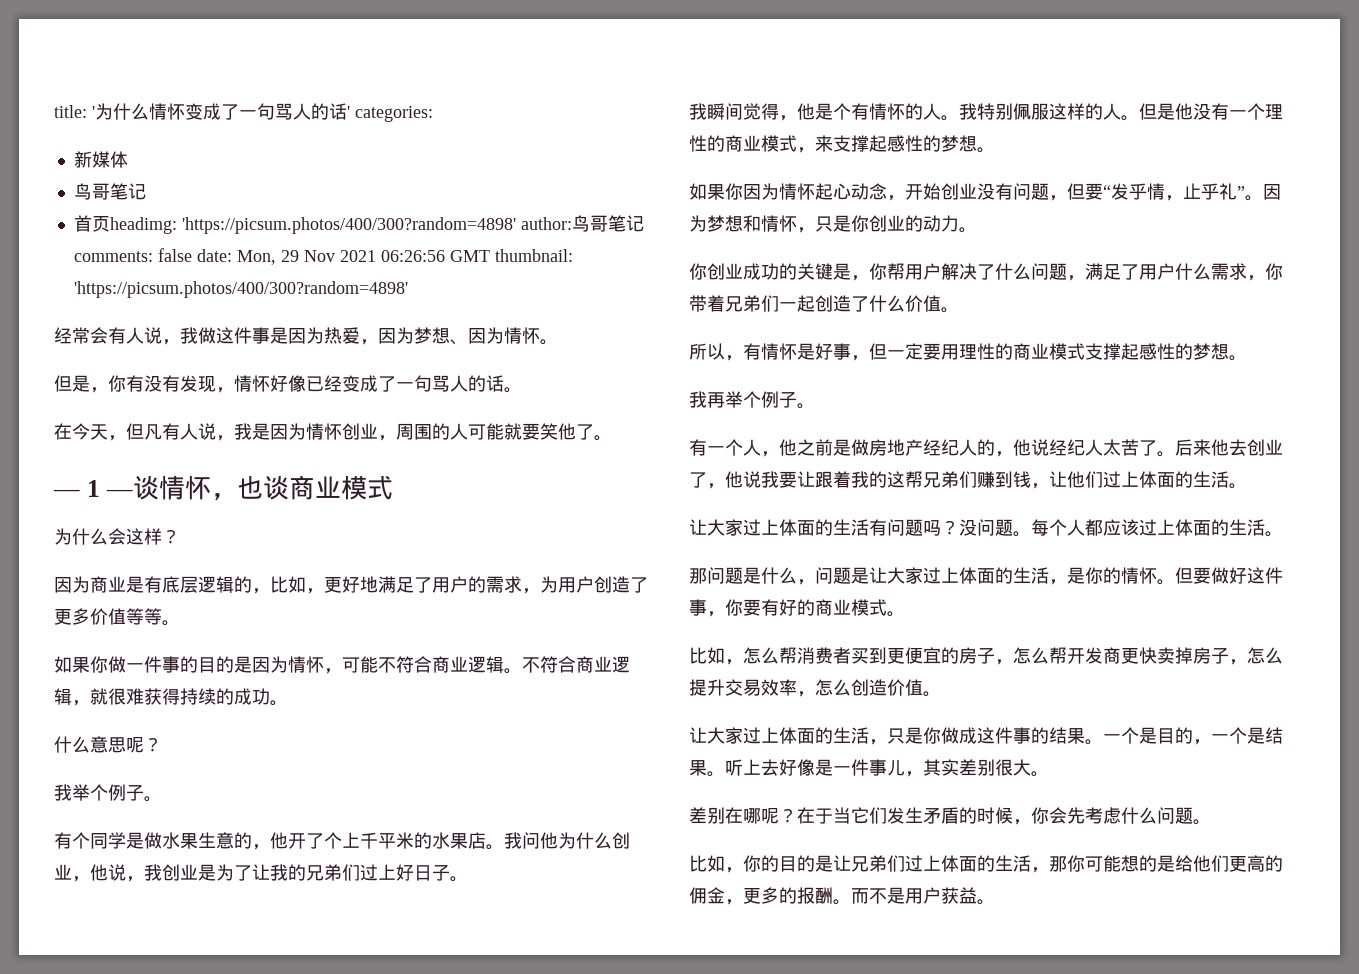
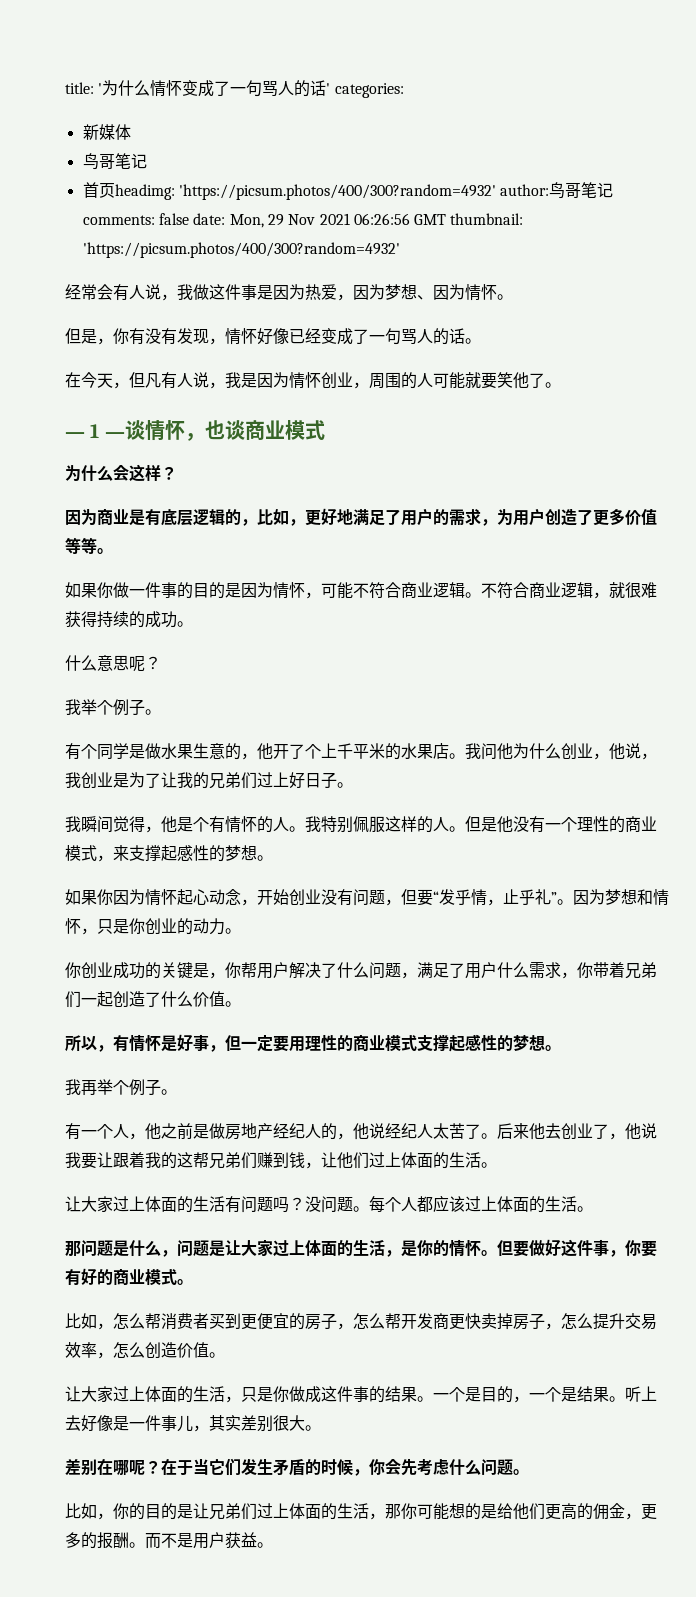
[181,217,516,234] 'https://picsum.photos/400/300?random=4898' -> [178,184,496,200] 'https://picsum.photos/400/300?random=4932'
[73,281,408,298] 'https://picsum.photos/400/300?random=4898' -> [82,242,400,258] 'https://picsum.photos/400/300?random=4932'

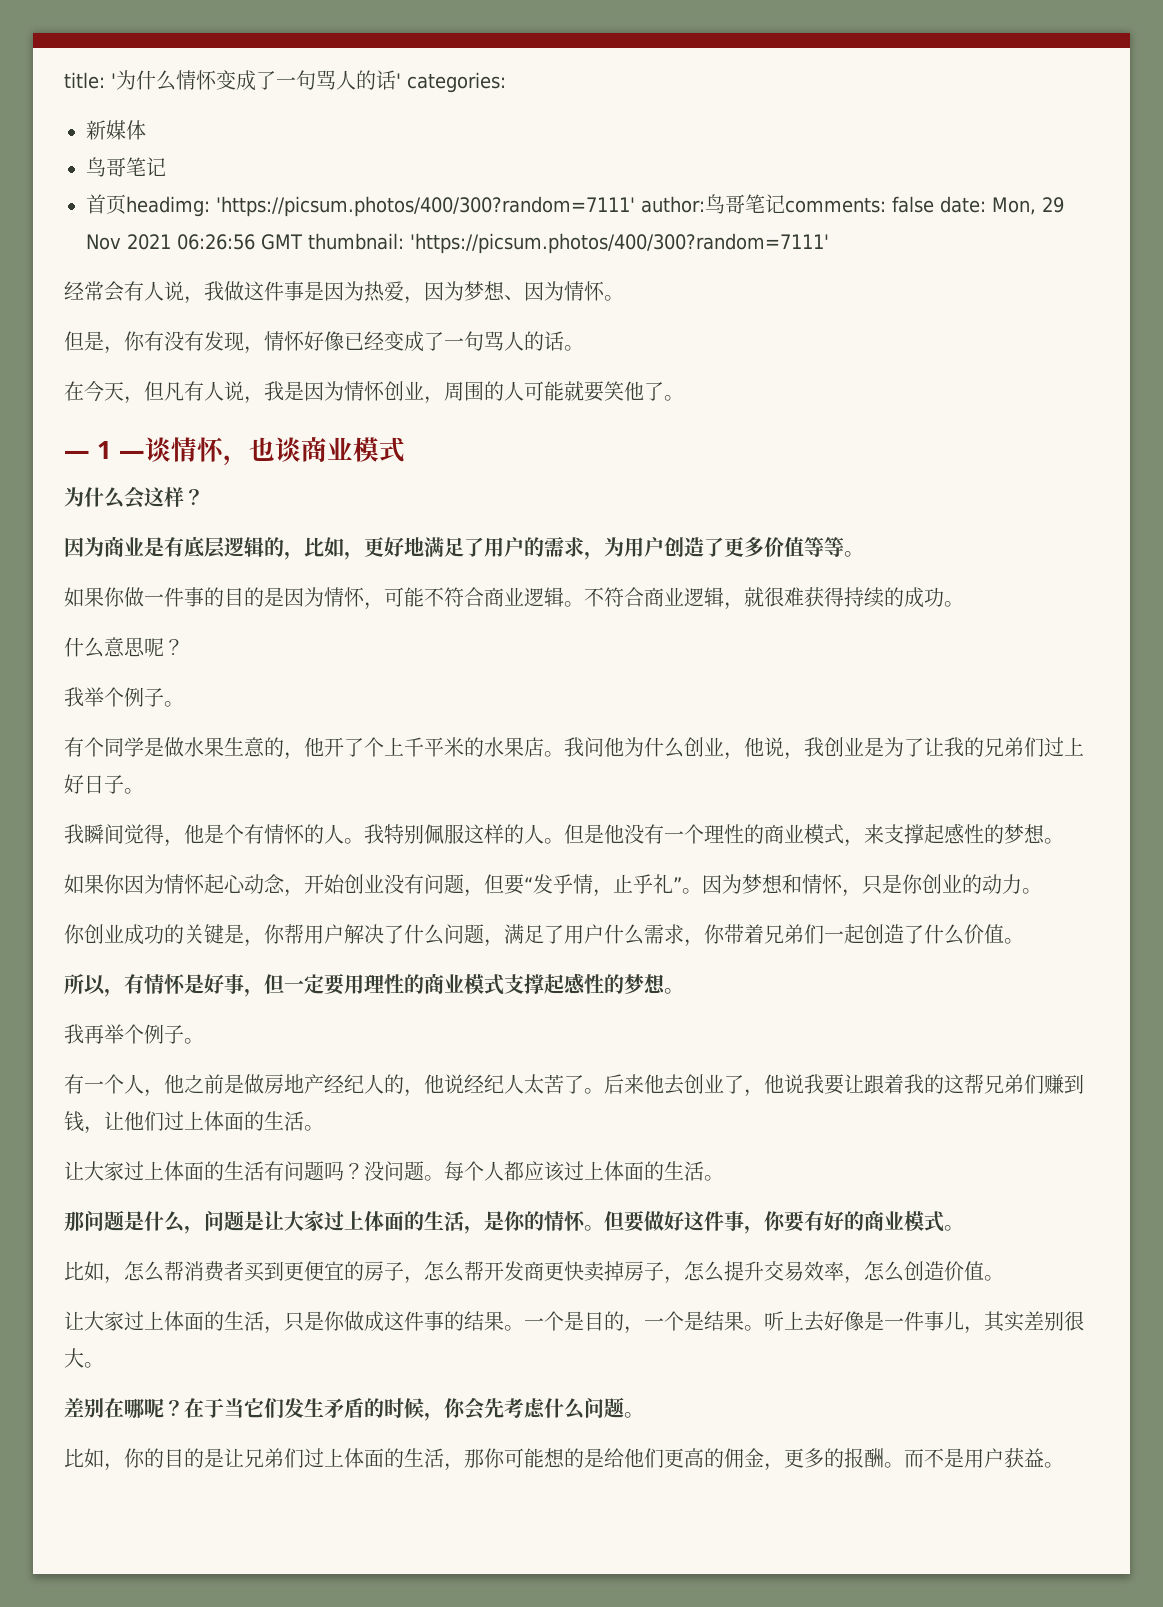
[178,184,496,200] 'https://picsum.photos/400/300?random=4932' -> [216,196,635,217] 'https://picsum.photos/400/300?random=7111'
[82,242,400,258] 'https://picsum.photos/400/300?random=4932' -> [410,233,829,254] 'https://picsum.photos/400/300?random=7111'

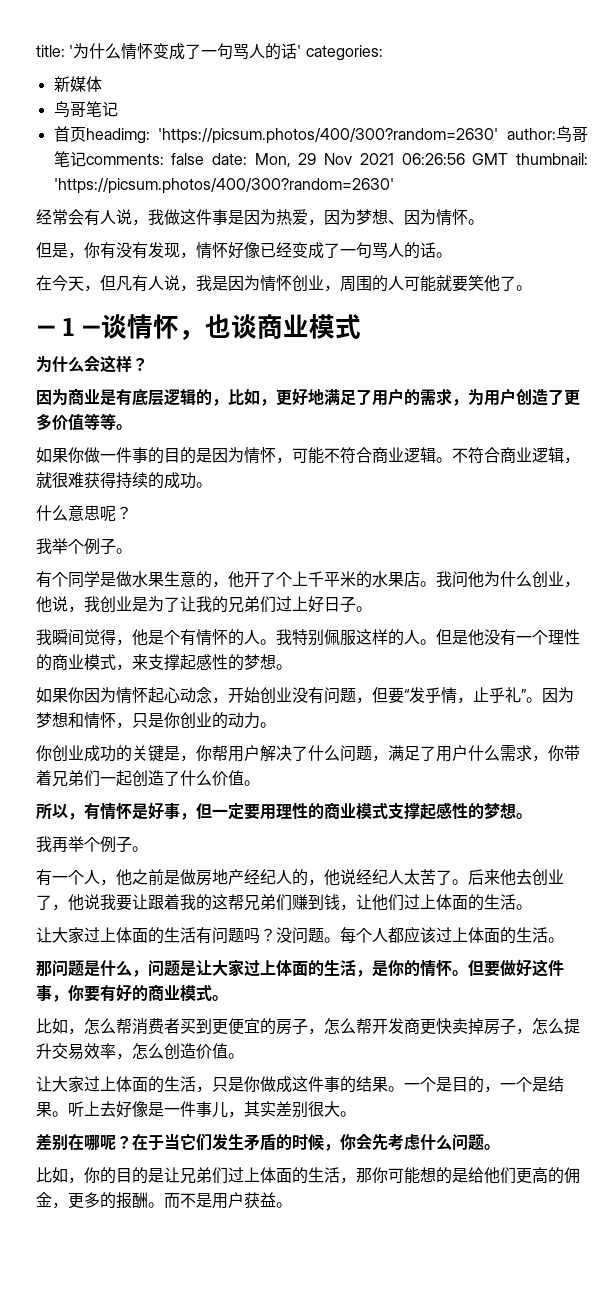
[216,196,635,217] 'https://picsum.photos/400/300?random=7111' -> [158,128,499,144] 'https://picsum.photos/400/300?random=2630'
[410,233,829,254] 'https://picsum.photos/400/300?random=7111' -> [53,178,394,194] 'https://picsum.photos/400/300?random=2630'

